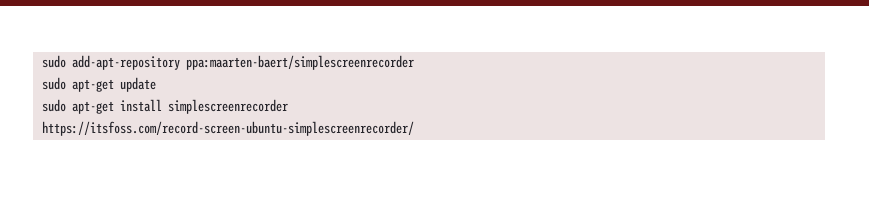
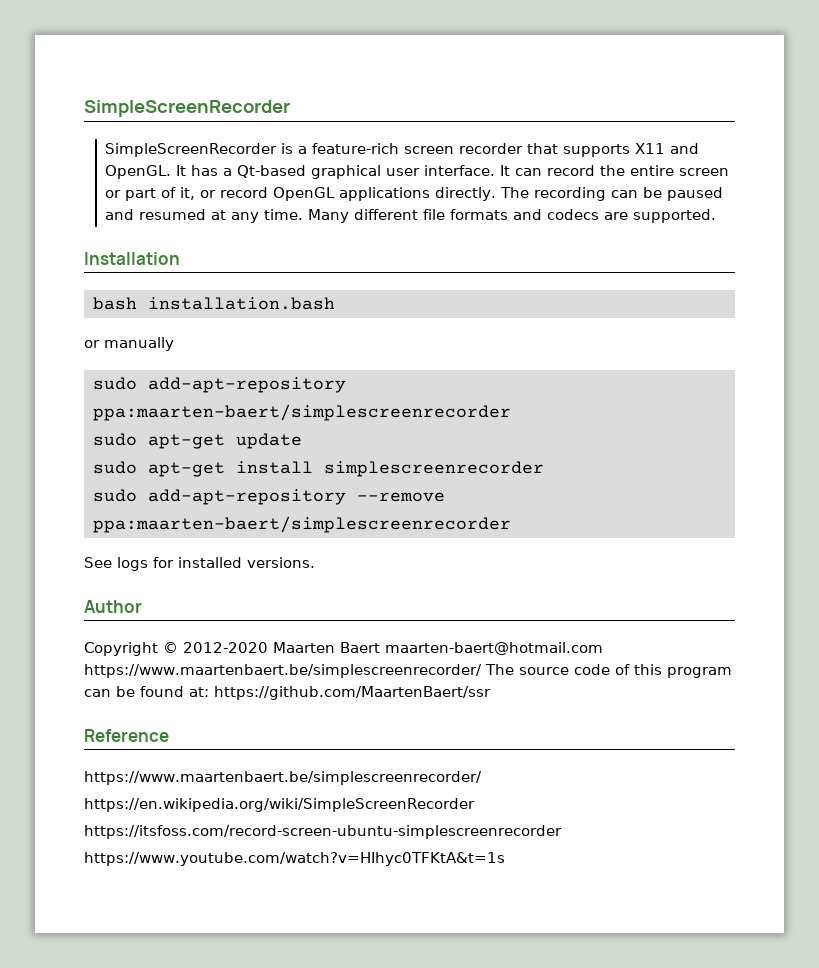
(42, 61) none -> [84,100,290,117] [105,143,700,157] [105,165,730,179] [105,187,724,201] [105,209,717,223] [84,252,180,265] [92,297,335,310] [84,337,174,351] SimpleScreenRecorder // SimpleScreenRecorder is a feature-rich screen recorder that supports X11 and OpenGL. It has a Qt-based graphical user interface. It can record the entire screen or part of it, or record OpenGL applications directly. The recording can be paused and resumed at any time. Many different file formats and codecs are supported. // Installation // bash installation.bash // or manually //
[42,121,414,136] https://itsfoss.com/record-screen-ubuntu-simplescreenrecorder/ -> [92,489,445,505] [92,516,511,533] [84,557,315,571] [84,600,142,613] [84,642,603,656] [84,664,732,678] [84,686,491,700] [84,729,169,742] [84,771,482,785] [84,798,475,812] [84,825,562,839] [84,852,505,866] sudo add-apt-repository --remove ppa:maarten-baert/simplescreenrecorder // See logs for installed versions. // Author // Copyright © 2012-2020 Maarten Baert maarten-baert@hotmail.com https://www.maartenbaert.be/simplescreenrecorder/ The source code of this program can be found at: https://github.com/MaartenBaert/ssr // Reference // https://www.maartenbaert.be/simplescreenrecorder/ // https://en.wikipedia.org/wiki/SimpleScreenRecorder // https://itsfoss.com/record-screen-ubuntu-simplescreenrecorder // https://www.youtube.com/watch?v=HIhyc0TFKtA&t=1s

